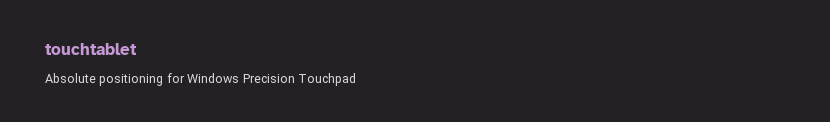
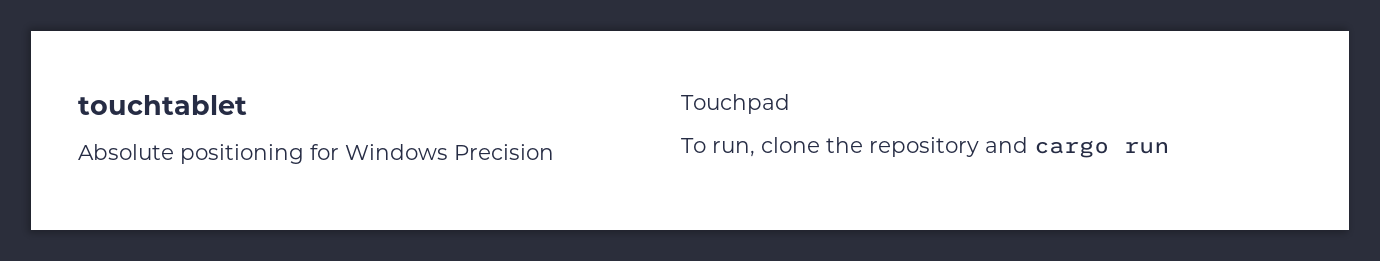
(356, 79) none -> [681,137,1169,158] // To run, clone the repository and cargo run

